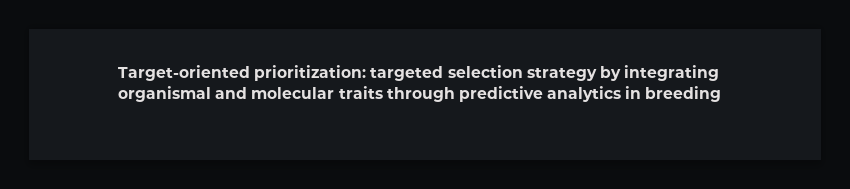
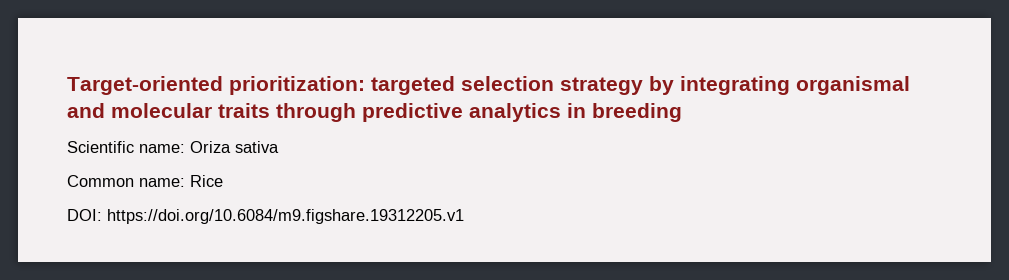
(722, 94) none -> [67,141,279,153] [67,175,223,187] [67,209,464,224] // Scientific name: Oriza sativa // Common name: Rice // DOI: https://doi.org/10.6084/m9.figshare.19312205.v1

